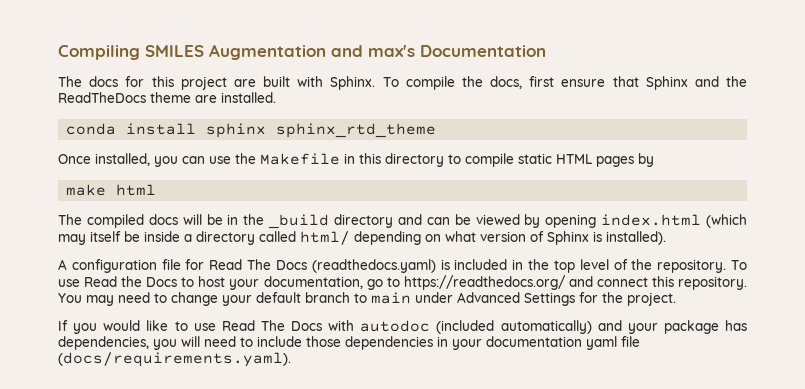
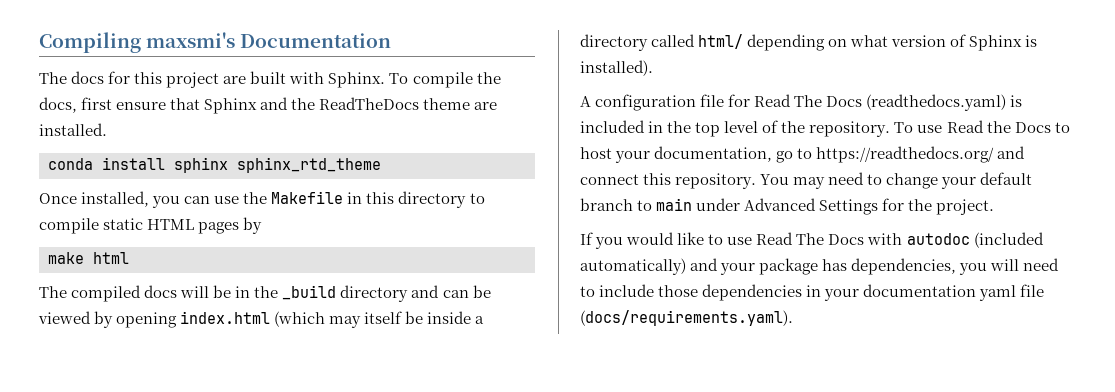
[145,44,415,60] SMILES Augmentation and max's -> [146,32,236,48] maxsmi's

